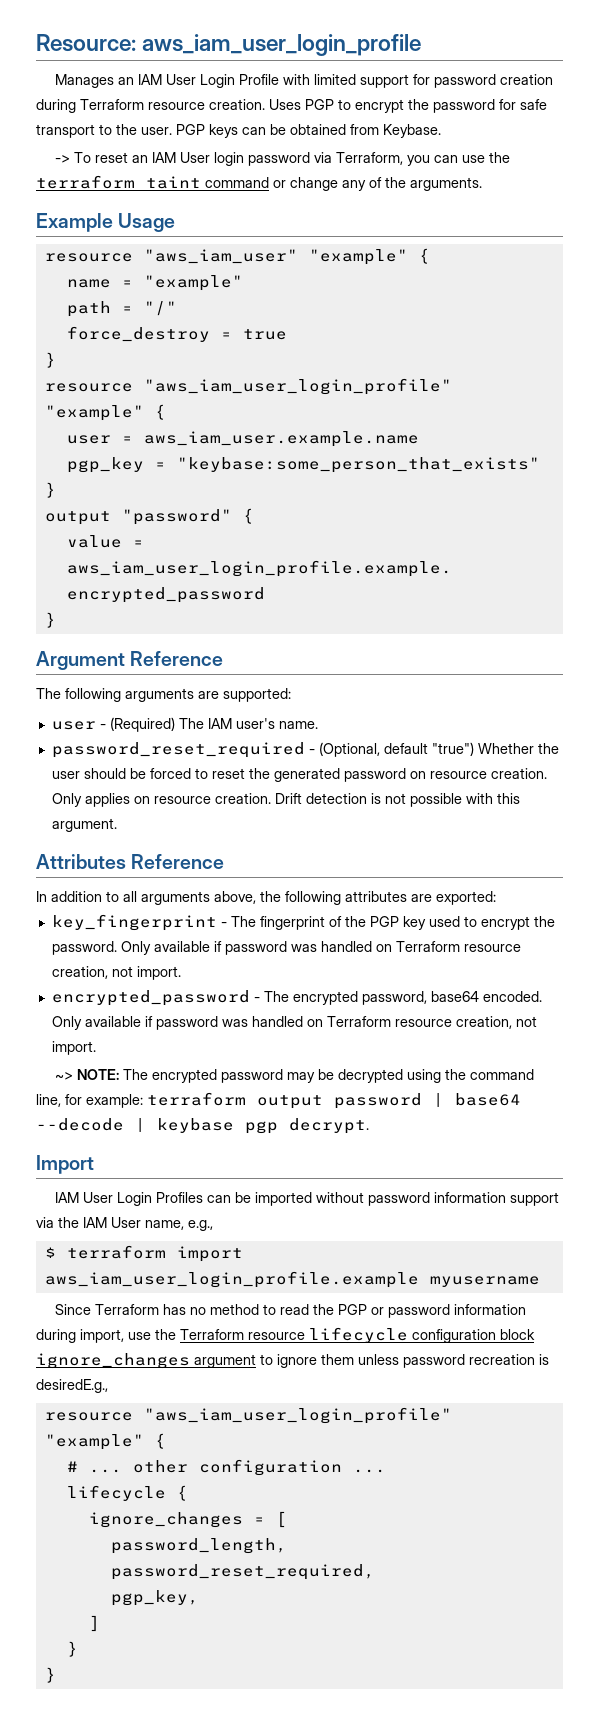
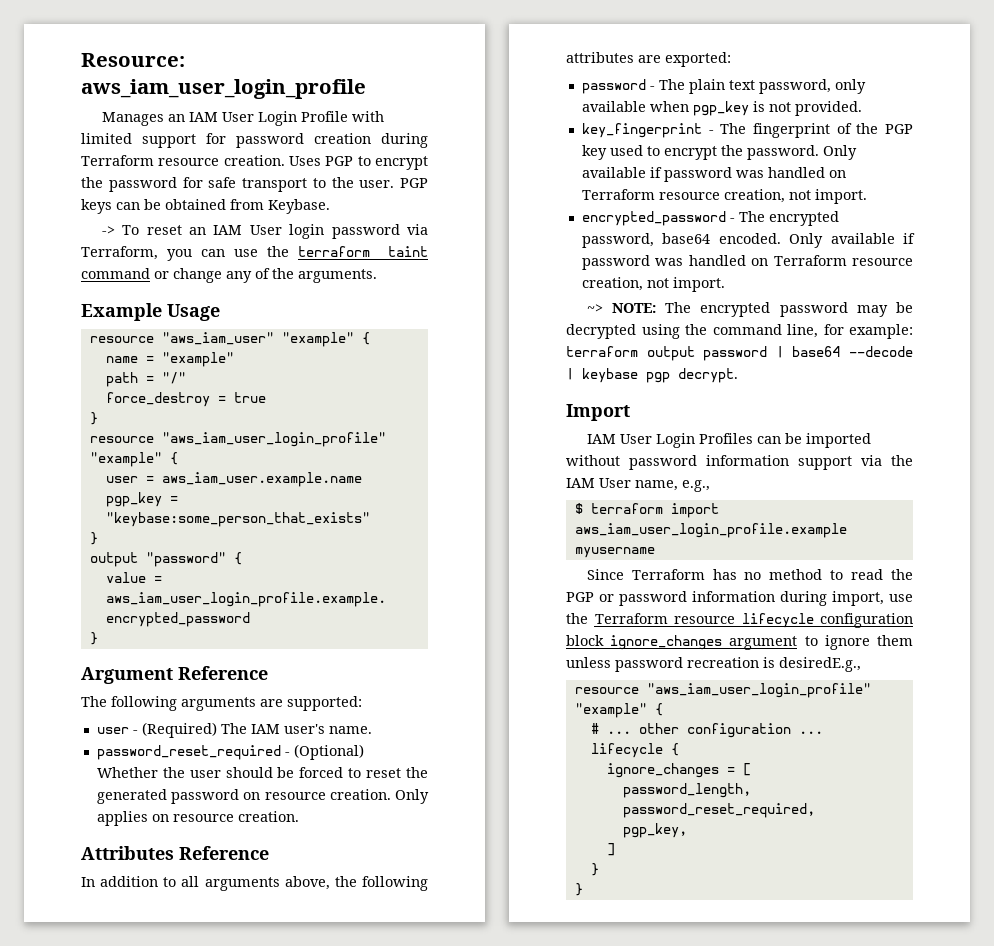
[318,742,474,757] (Optional, default "true") -> [293,744,364,760] (Optional)
[274,793,520,807] [51,818,117,832] Drift detection is not possible with this argument. -> (299, 816) none
(496, 898) none -> [581,79,866,94] [581,101,862,116] // password - The plain text password, only available when pgp_key is not provided.

